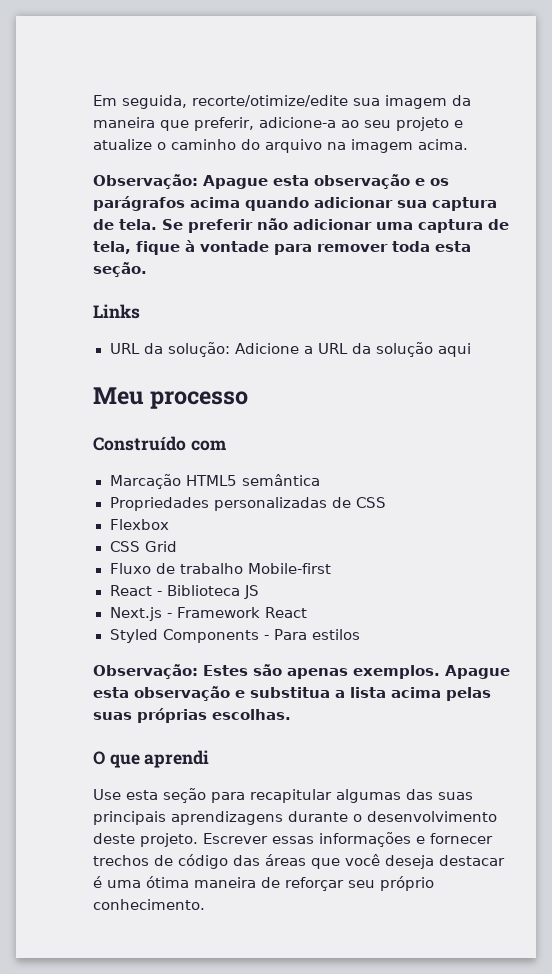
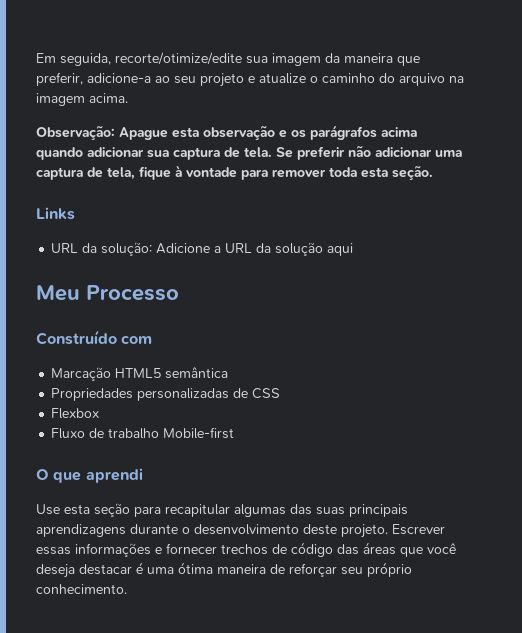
[150,391,249,409] processo -> [86,285,179,301] Processo
[109,541,177,552] // CSS Grid -> (100, 413) none
[109,585,259,599] [109,607,308,621] [109,629,360,643] [93,664,510,679] [93,686,491,701] [93,708,291,723] // React - Biblioteca JS // Next.js - Framework React // Styled Components - Para estilos // Observação: Estes são apenas exemplos. Apague esta observação e substitua a lista acima pelas suas próprias escolhas. -> (235, 433) none

